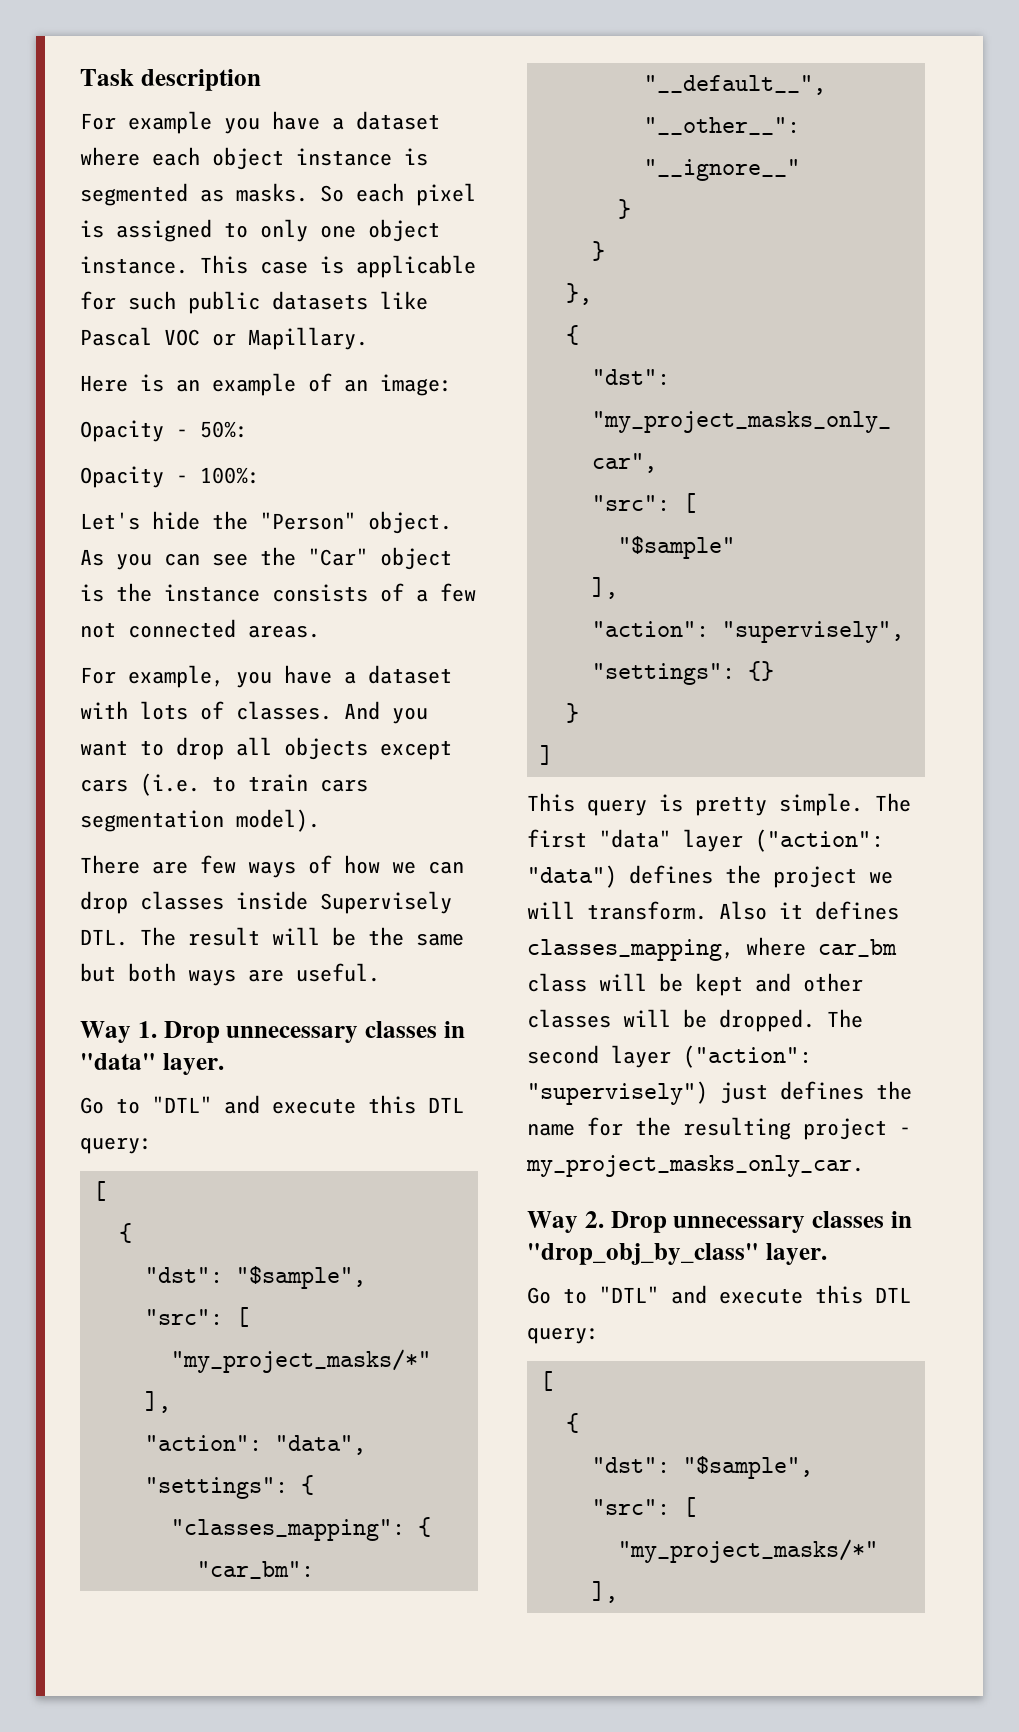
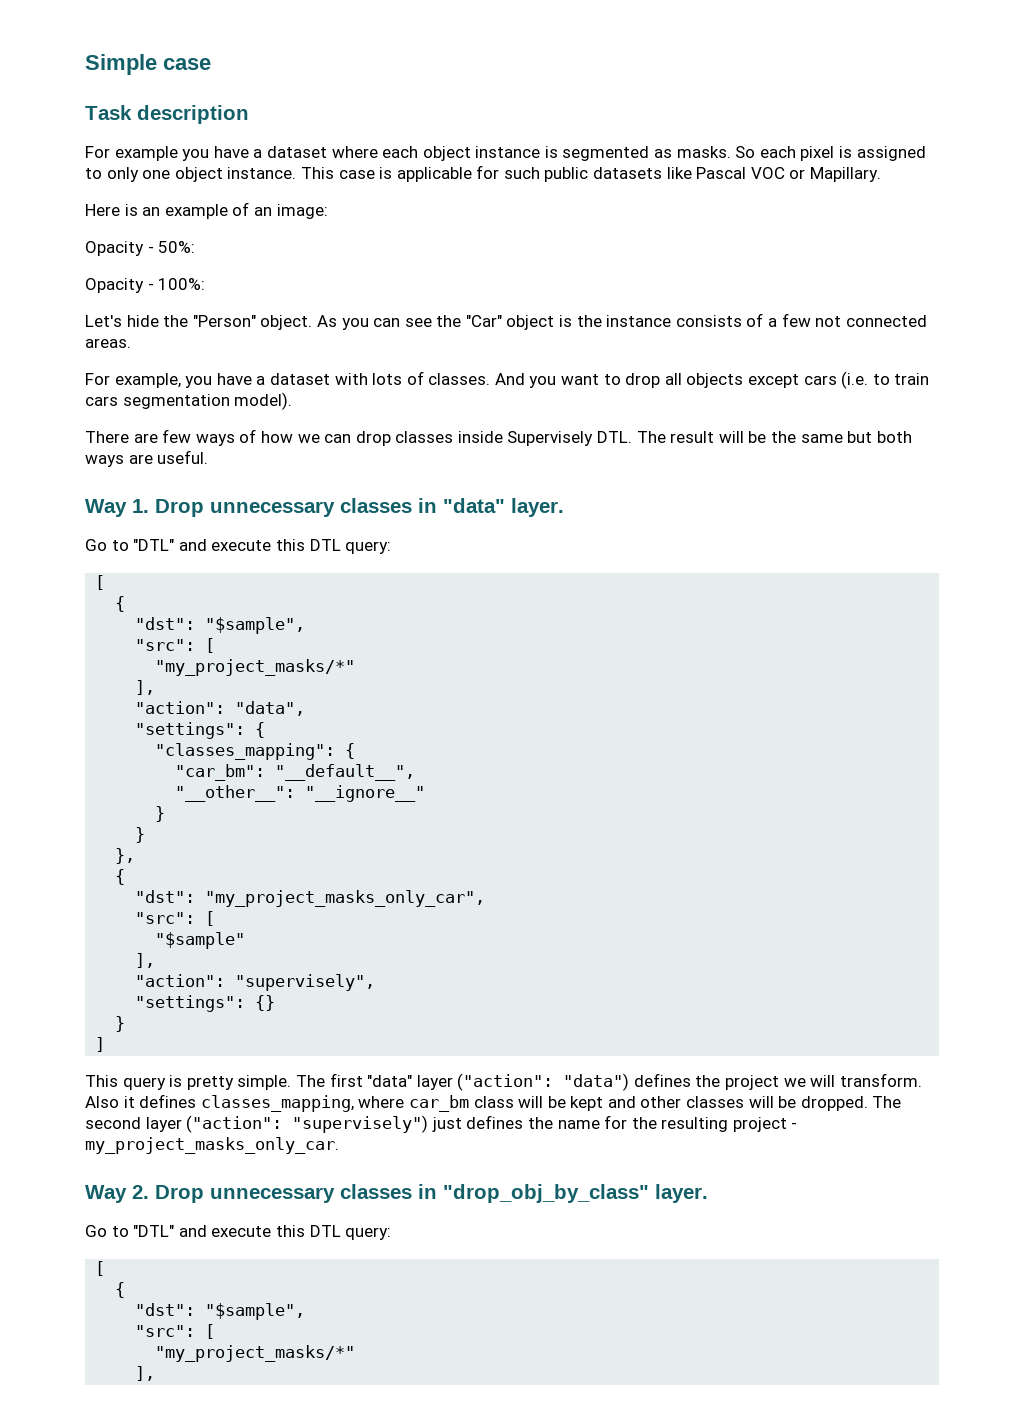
(80, 77) none -> [85,54,211,75] Simple case //

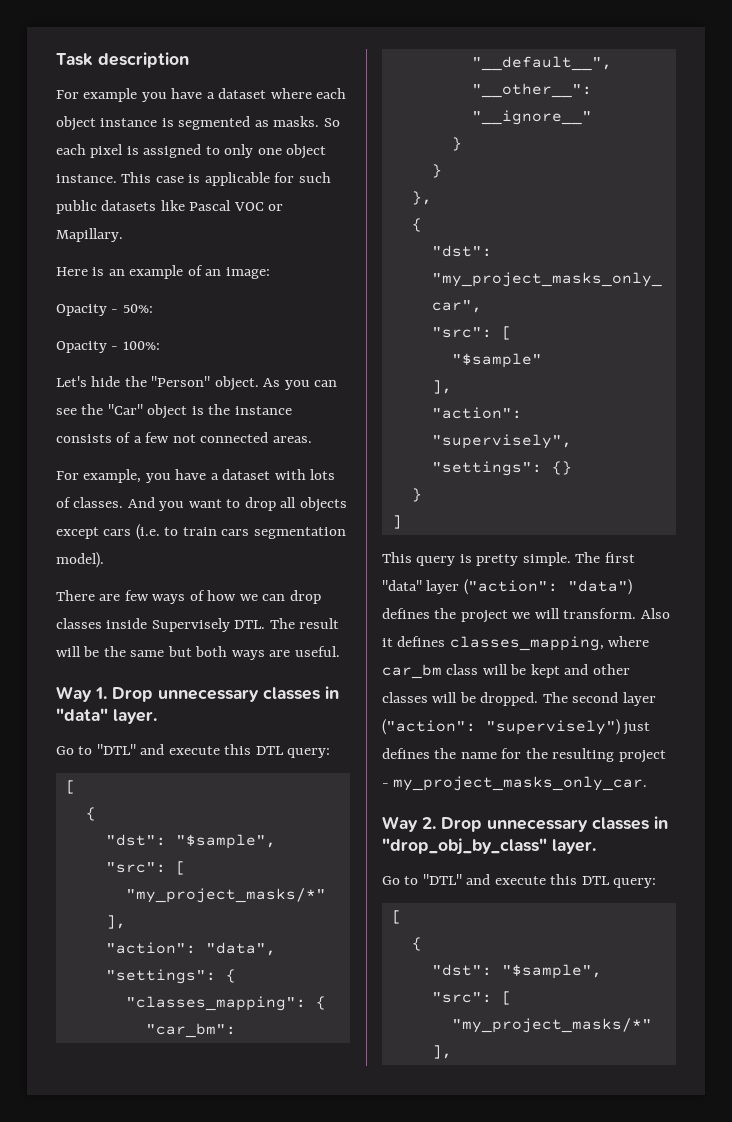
[85,54,211,75] Simple case // -> (56, 59) none

